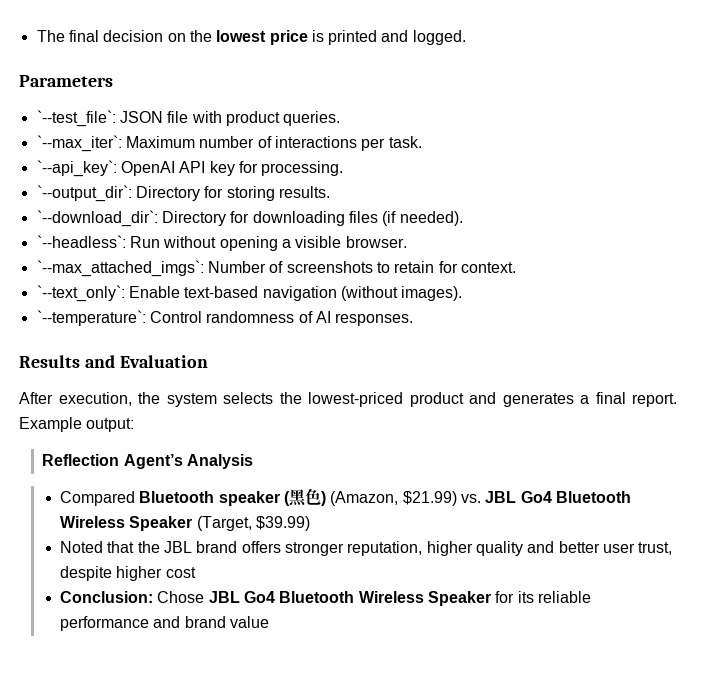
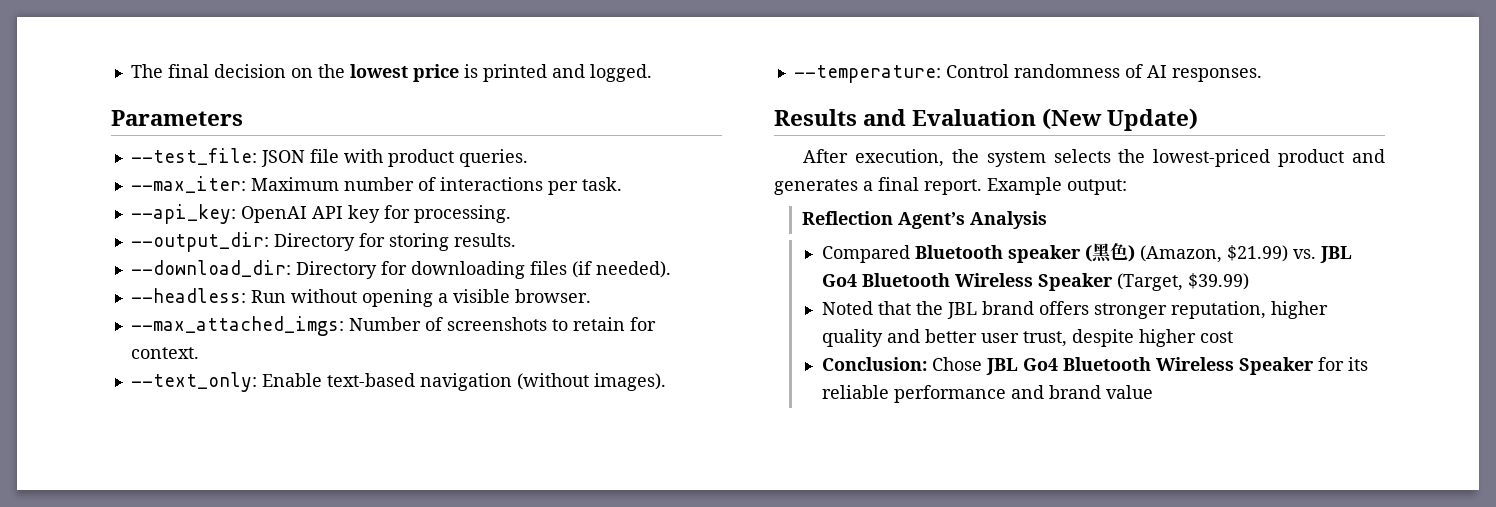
[36,110,116,127] `--test_file`: -> [130,148,257,165] --test_file:
[36,135,122,152] `--max_iter`: -> [130,176,246,193] --max_iter:
[36,160,117,177] `--api_key`: -> [130,204,236,224] --api_key:
[36,185,132,202] `--output_dir`: -> [130,232,269,252] --output_dir:
[36,210,158,227] `--download_dir`: -> [130,260,291,277] --download_dir:
[36,235,126,248] `--headless`: -> [130,288,246,303] --headless:
[36,260,204,277] `--max_attached_imgs`: -> [130,316,344,336] --max_attached_imgs:
[36,285,125,302] `--text_only`: -> [130,372,257,392] --text_only:
[36,310,146,326] `--temperature`: -> [793,65,941,83] --temperature:
(208, 361) none -> [1042,108,1199,131] (New Update)

